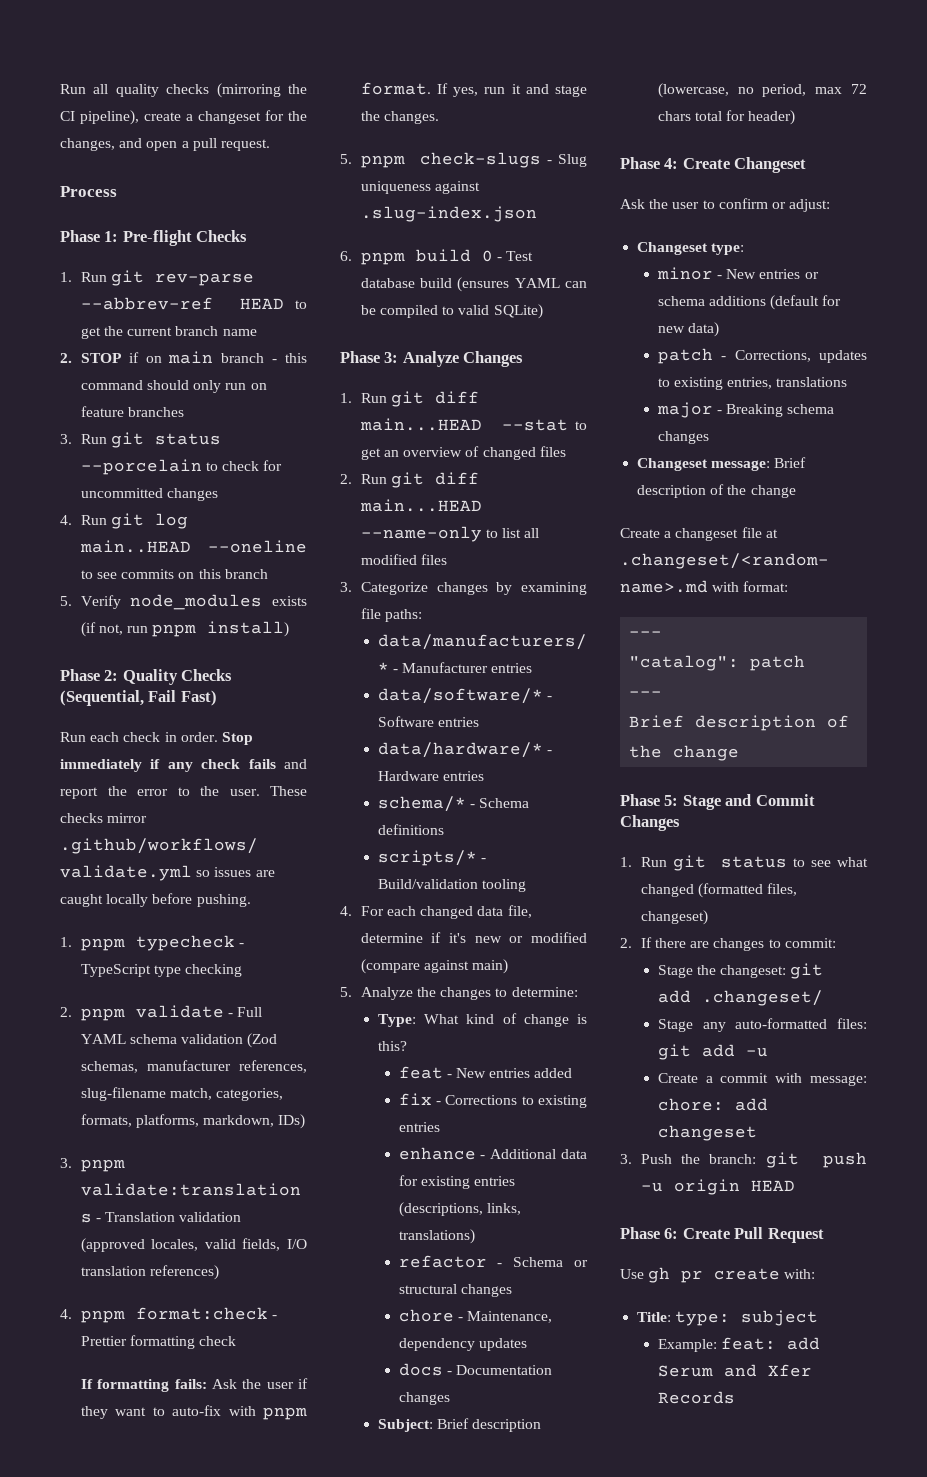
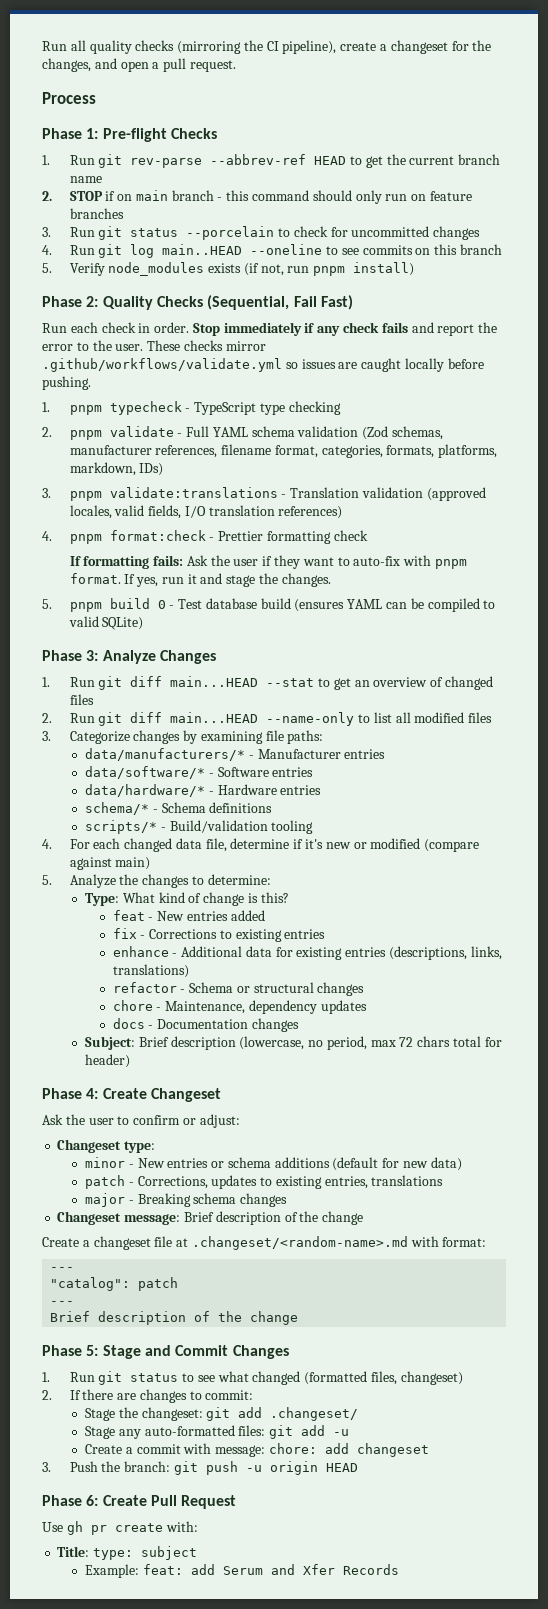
[80,1087,212,1101] slug-filename match, -> [221,444,318,458] filename format,
[420,152,587,168] [360,181,480,194] [360,206,537,222] [340,251,405,265] check-slugs - Slug uniqueness against .slug-index.json // 6. pnpm -> (102, 607) none

